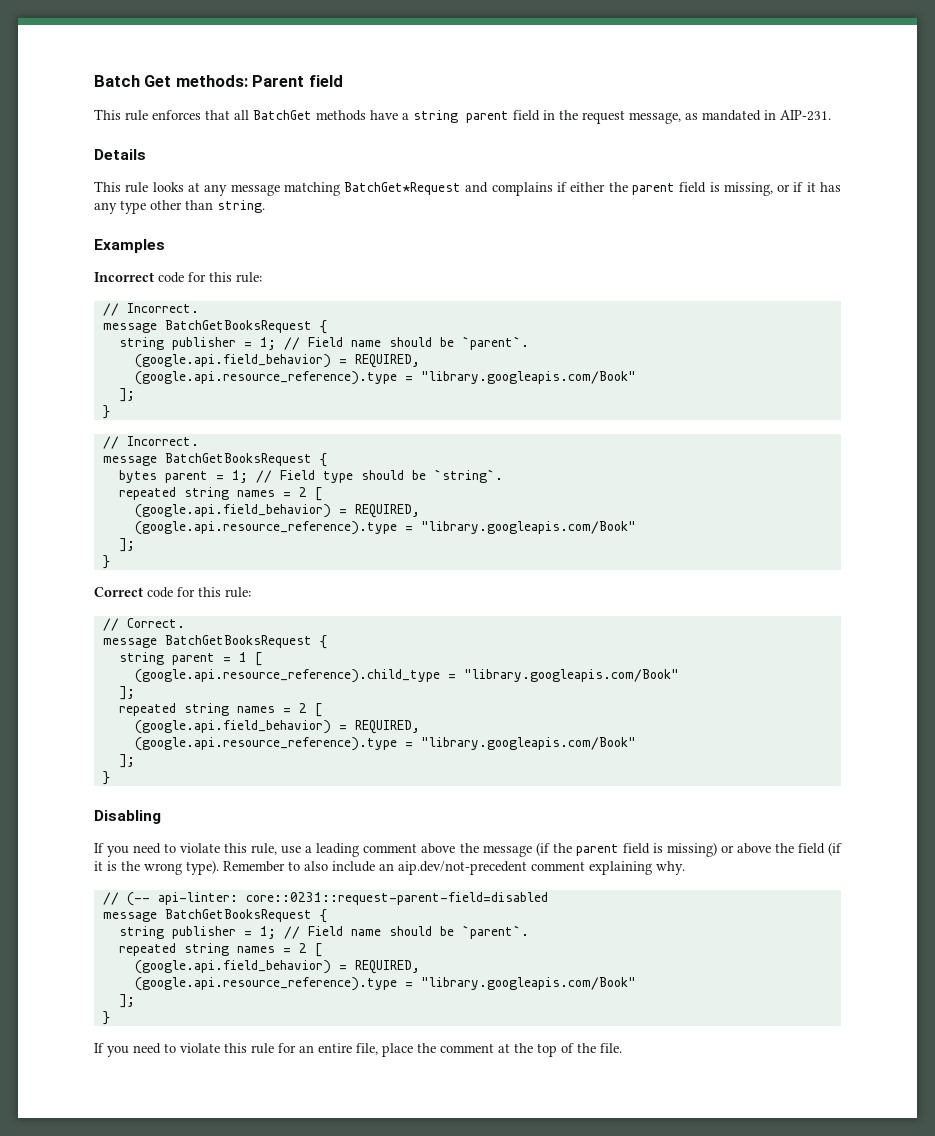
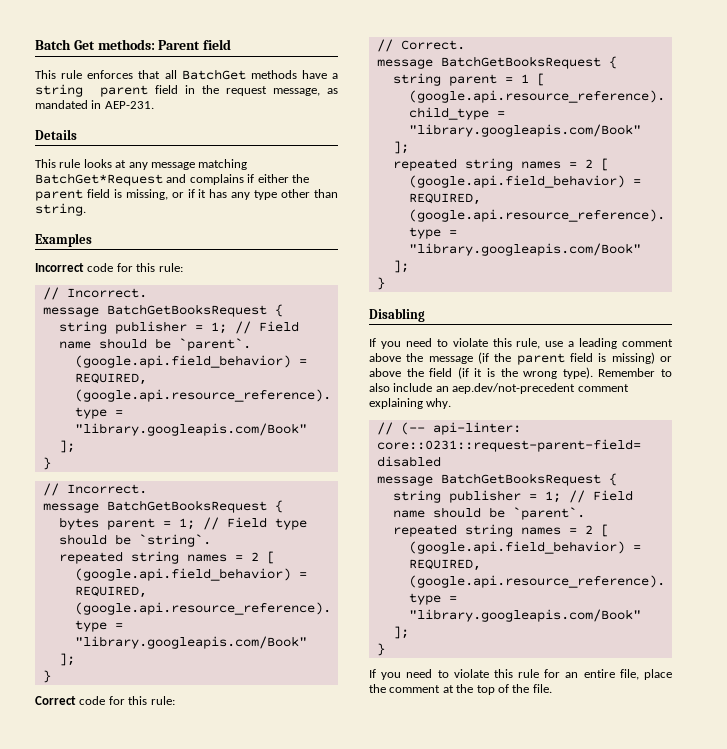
[780,110,831,121] AIP-231. -> [104,101,154,109] AEP-231.
[398,861,527,875] aip.dev/not-precedent -> [452,383,576,394] aep.dev/not-precedent

